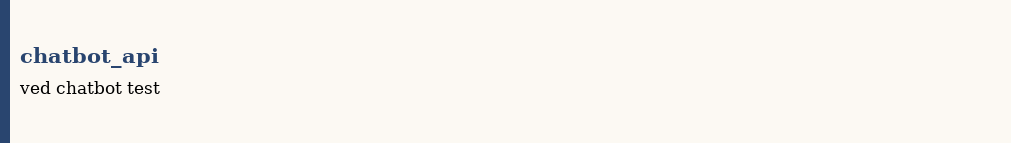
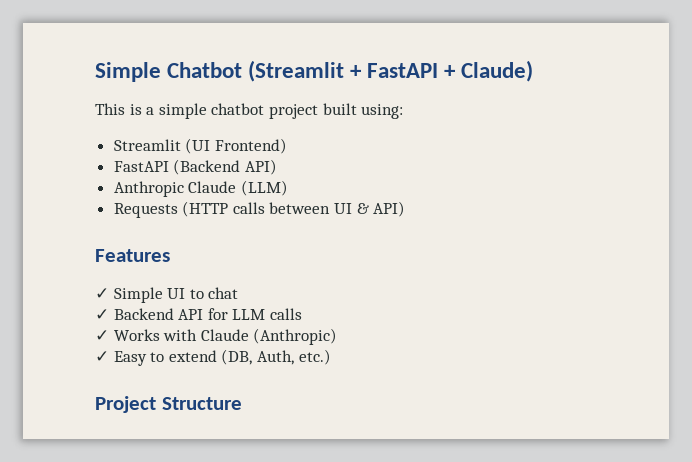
[20,47,159,68] [19,81,160,94] chatbot_api // ved chatbot test -> [95,60,534,82] [95,103,404,119] [113,138,287,154] [113,159,277,175] [113,180,288,197] [113,201,406,218] [95,249,170,262] [95,287,239,303] [95,308,302,320] [95,328,338,345] [95,349,331,366] [95,396,242,413] Simple Chatbot (Streamlit + FastAPI + Claude) // This is a simple chatbot project built using: // Streamlit (UI Frontend) // FastAPI (Backend API) // Anthropic Claude (LLM) // Requests (HTTP calls between UI & API) // Features // ✓ Simple UI to chat // ✓ Backend API for LLM calls // ✓ Works with Claude (Anthropic) // ✓ Easy to extend (DB, Auth, etc.) // Project Structure

